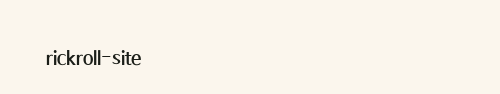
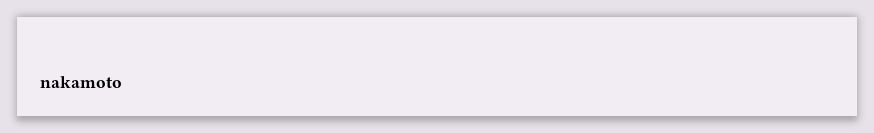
[46,50,141,66] rickroll-site -> [40,76,122,88] nakamoto

